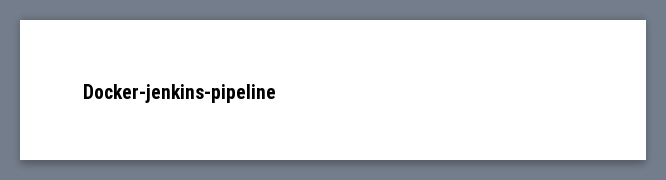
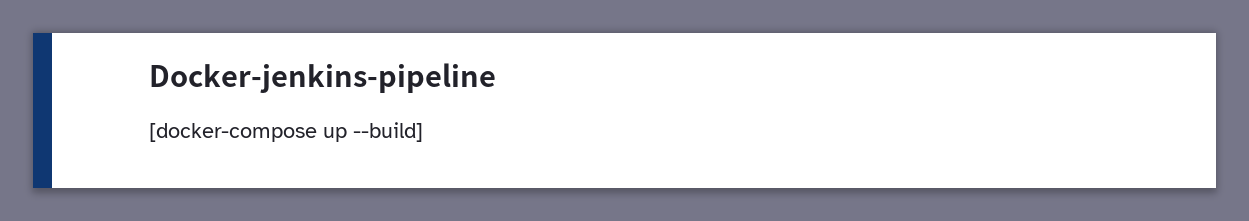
(276, 93) none -> [149,122,423,142] // [docker-compose up --build]

